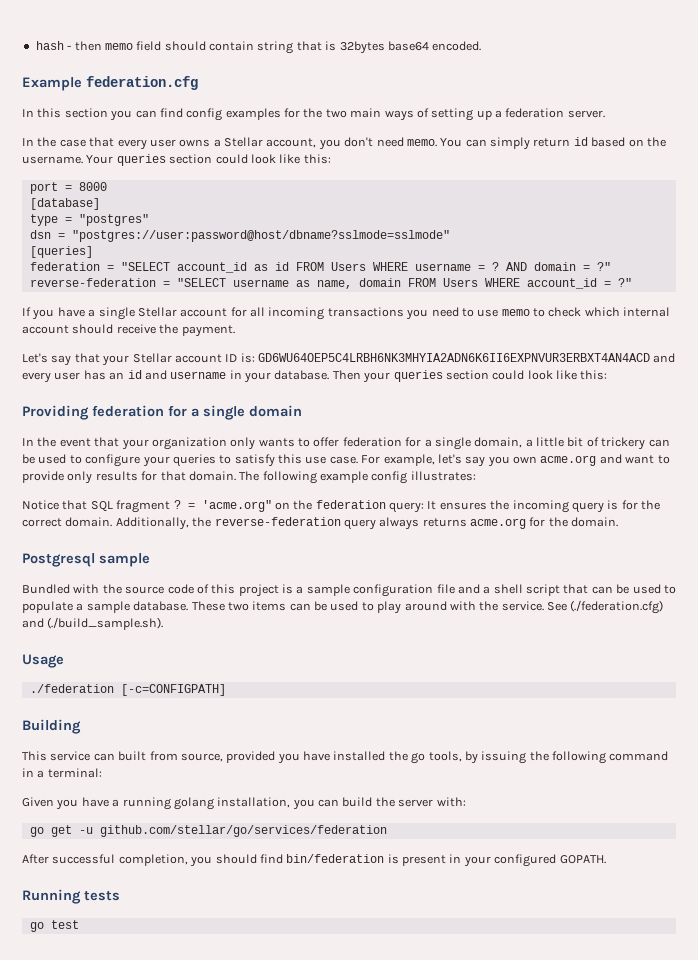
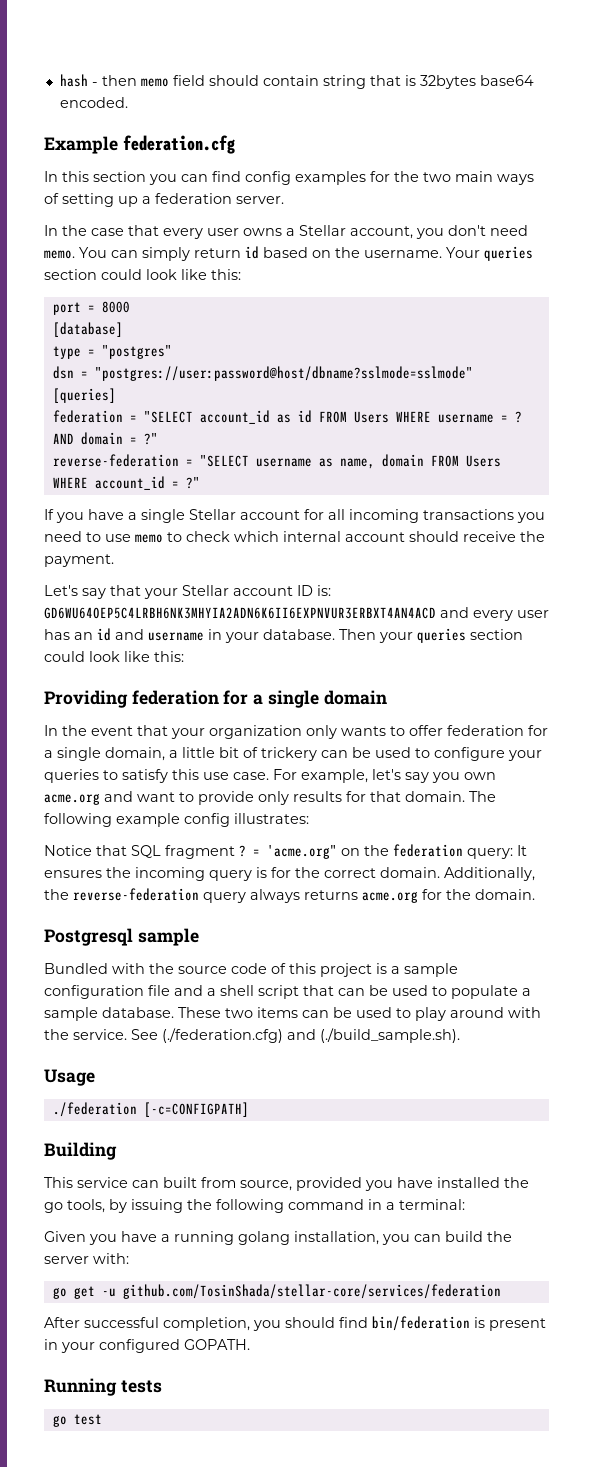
[99,825,387,837] github.com/stellar/go/services/federation -> [122,1284,501,1299] github.com/TosinShada/stellar-core/services/federation

